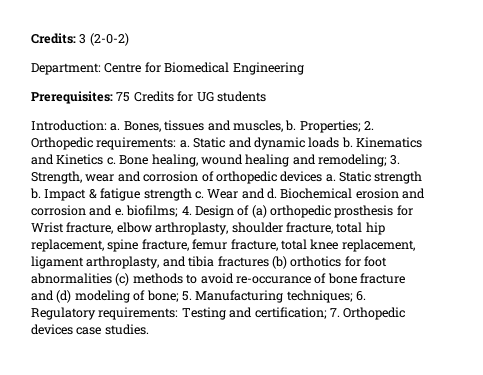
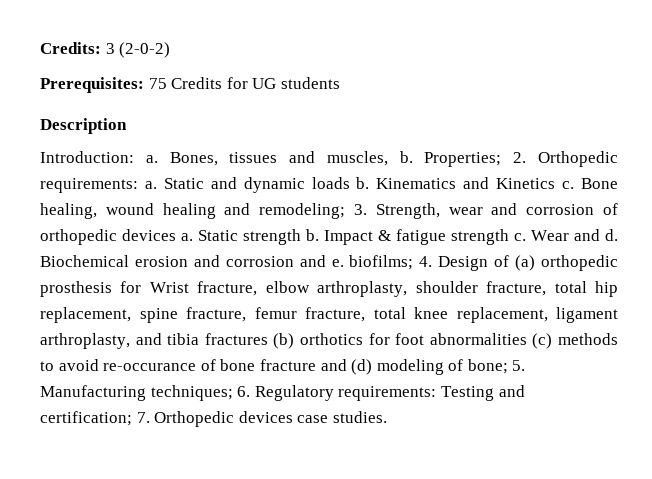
[31,62,304,75] // Department: Centre for Biomedical Engineering -> (171, 50) none
(266, 96) none -> [40,118,127,134] // Description

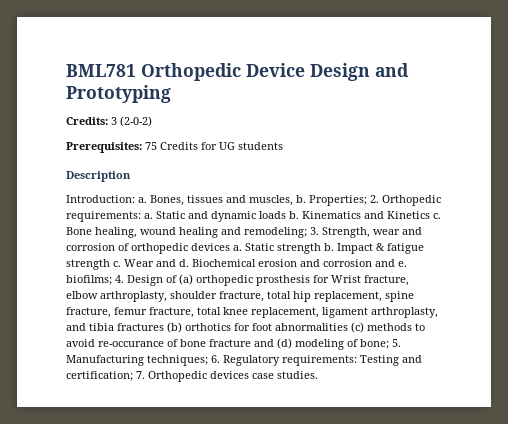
(40, 48) none -> [66,63,409,81] [66,85,171,103] BML781 Orthopedic Device Design and Prototyping //

